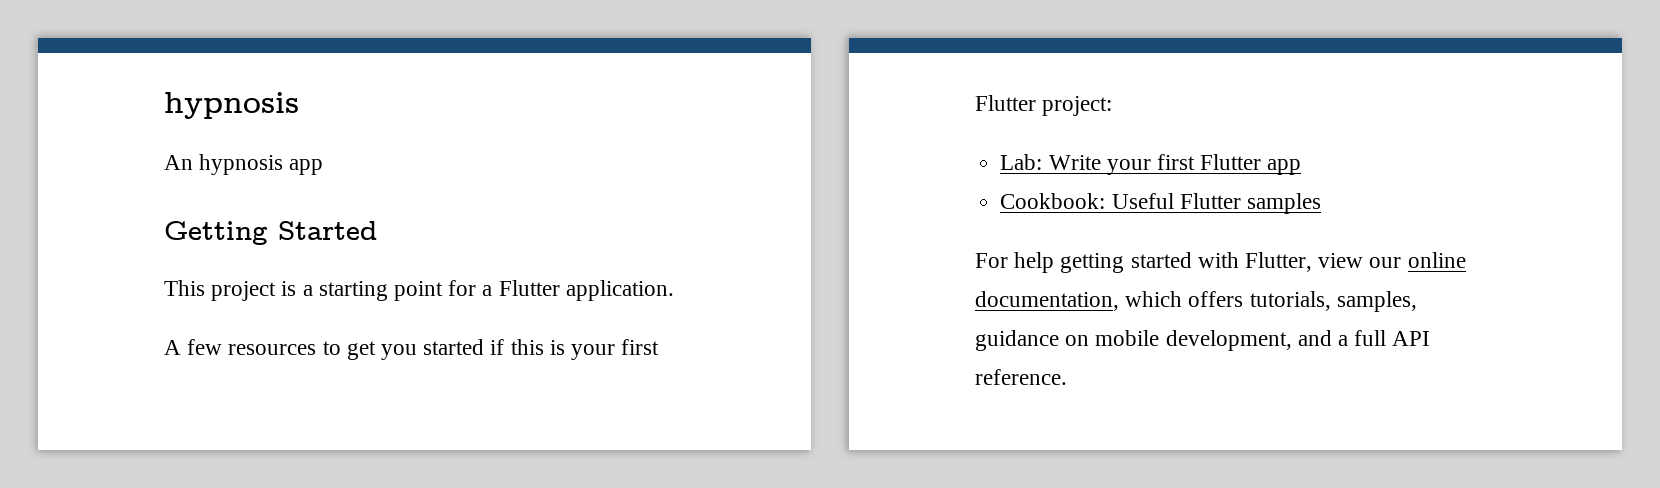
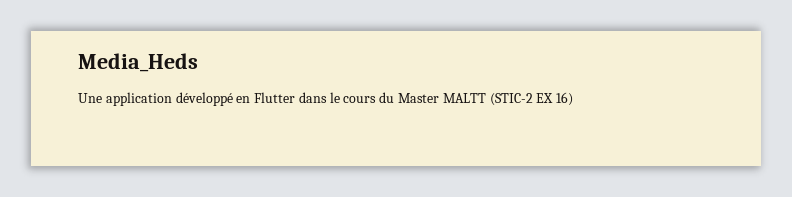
[164,92,299,119] [164,154,324,175] [164,221,377,245] [164,280,674,301] [164,339,660,360] [975,95,1113,116] [1000,154,1302,175] [1000,193,1321,214] [975,252,1466,273] [975,291,1417,312] [975,330,1431,351] [975,369,1067,385] hypnosis // An hypnosis app // Getting Started // This project is a starting point for a Flutter application. // A few resources to get you started if this is your first Flutter project: // Lab: Write your first Flutter app // Cookbook: Useful Flutter samples // For help getting started with Flutter, view our online documentation, which offers tutorials, samples, guidance on mobile development, and a full API reference. -> [78,53,198,72] [78,92,574,106] Media_Heds // Une application développé en Flutter dans le cours du Master MALTT (STIC-2 EX 16)

